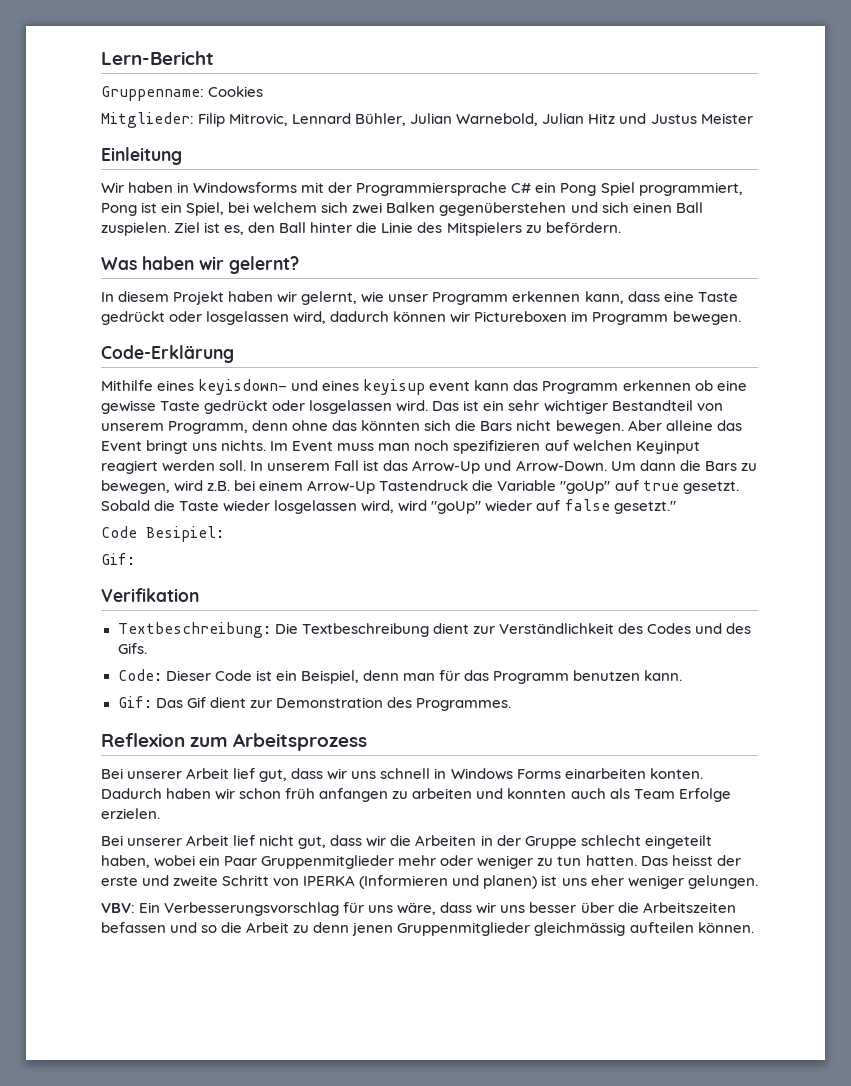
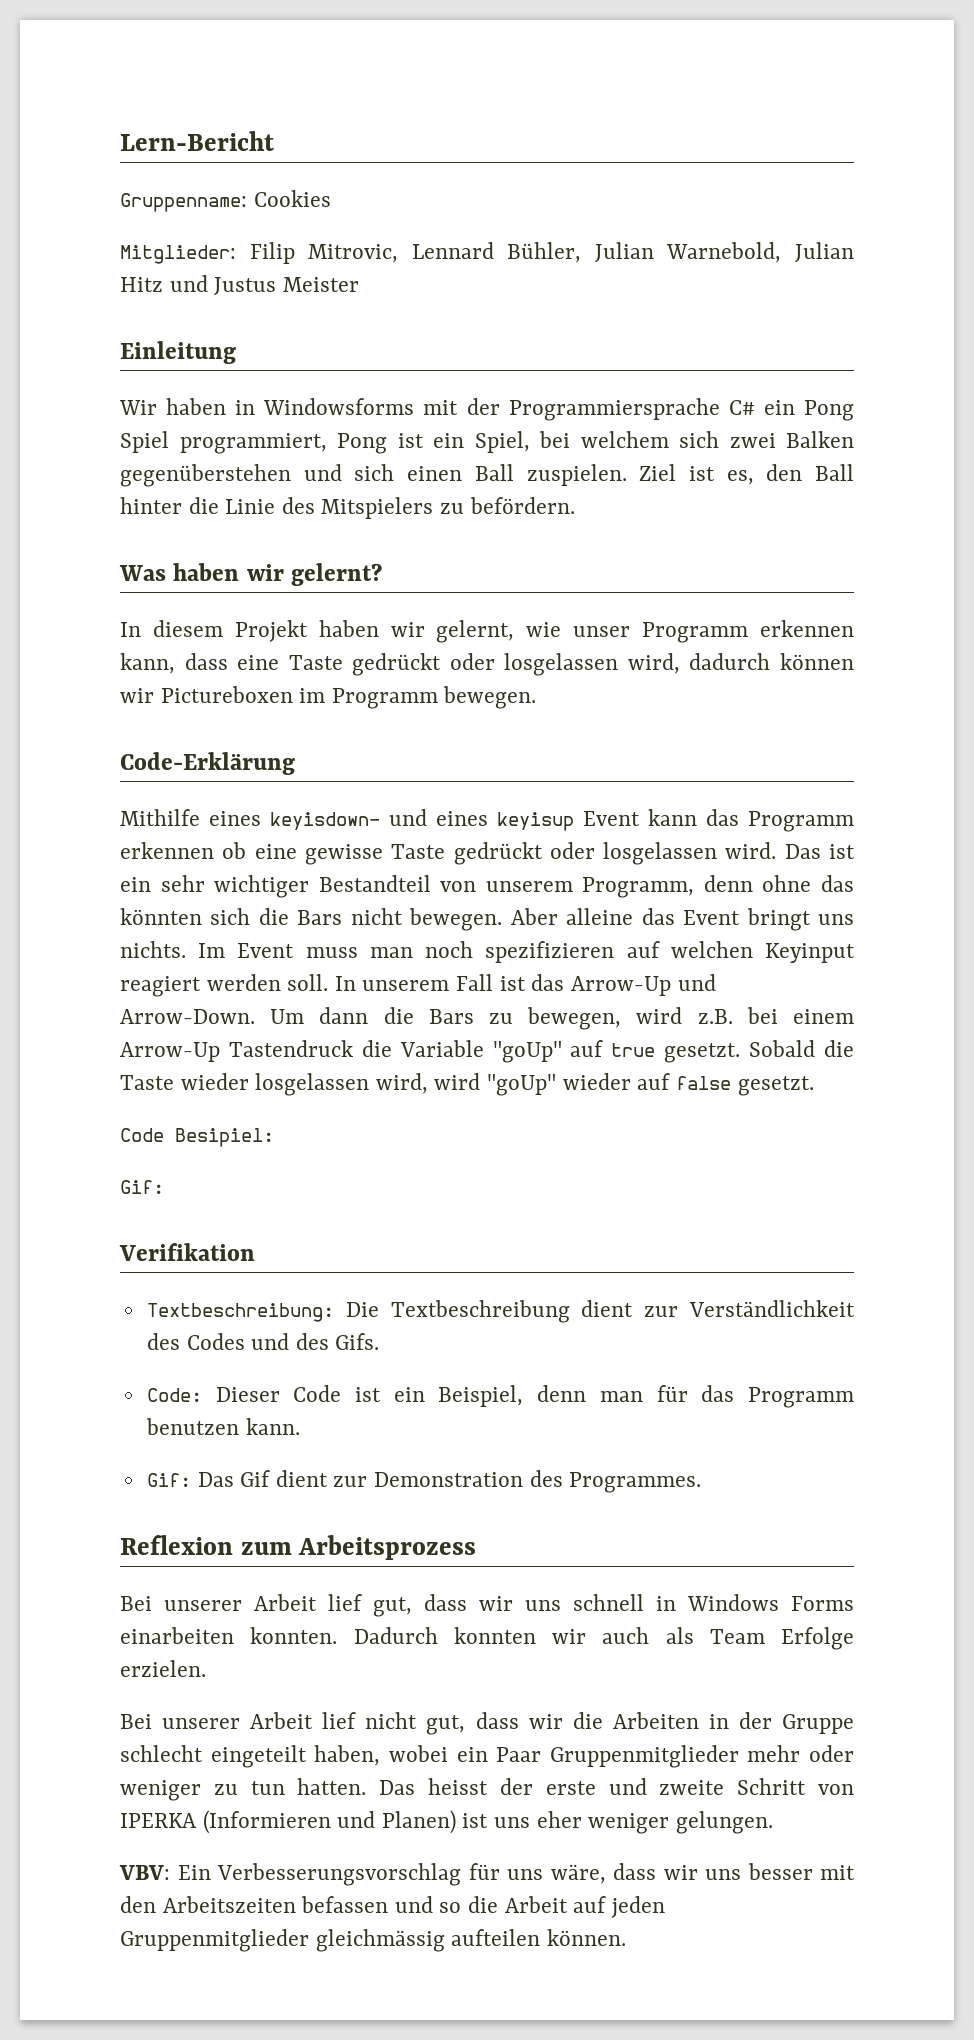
[429,381,471,391] event -> [583,811,640,826] Event
[613,501,676,514] gesetzt." -> [737,1076,814,1096] gesetzt.
[649,768,703,779] [101,788,567,802] konten. Dadurch haben wir schon früh anfangen zu arbeiten und konnten -> [250,1627,586,1644] konnten. Dadurch konnten wir
[483,875,538,889] planen) -> [381,1810,456,1834] Planen)
[580,902,639,913] über die -> [820,1865,855,1880] [120,1896,156,1913] mit den
[293,922,394,936] zu denn jenen -> [573,1896,665,1918] auf jeden

